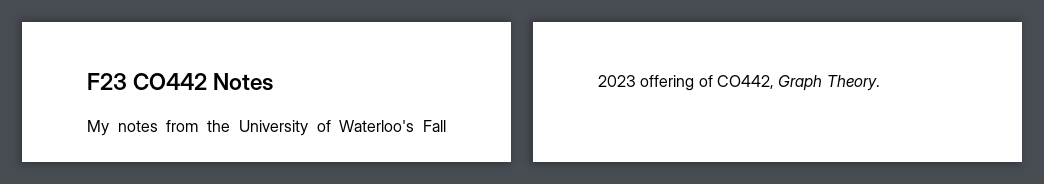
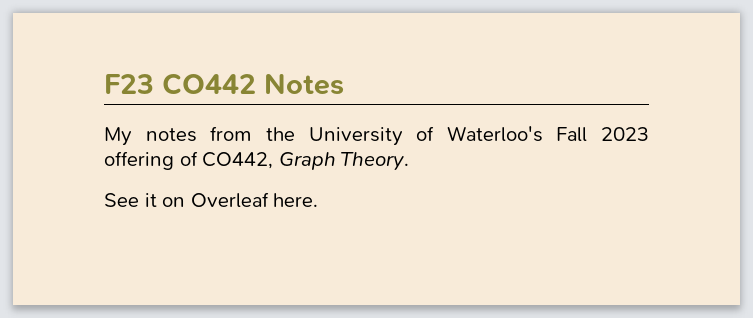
(880, 83) none -> [104,192,319,208] // See it on Overleaf here.

